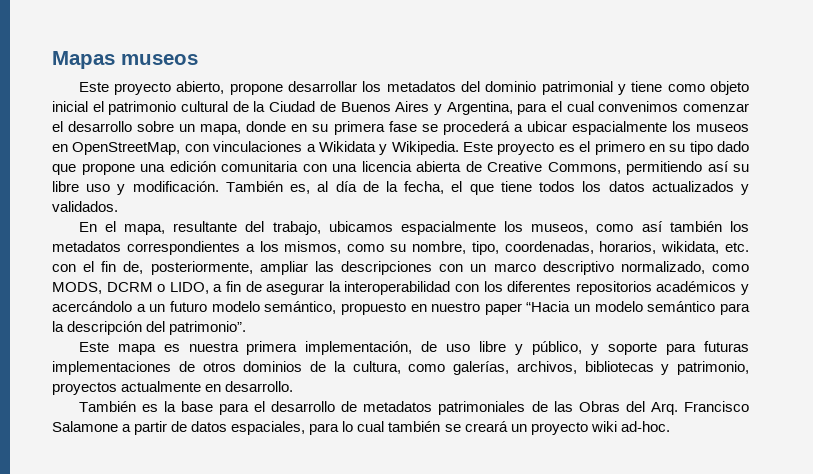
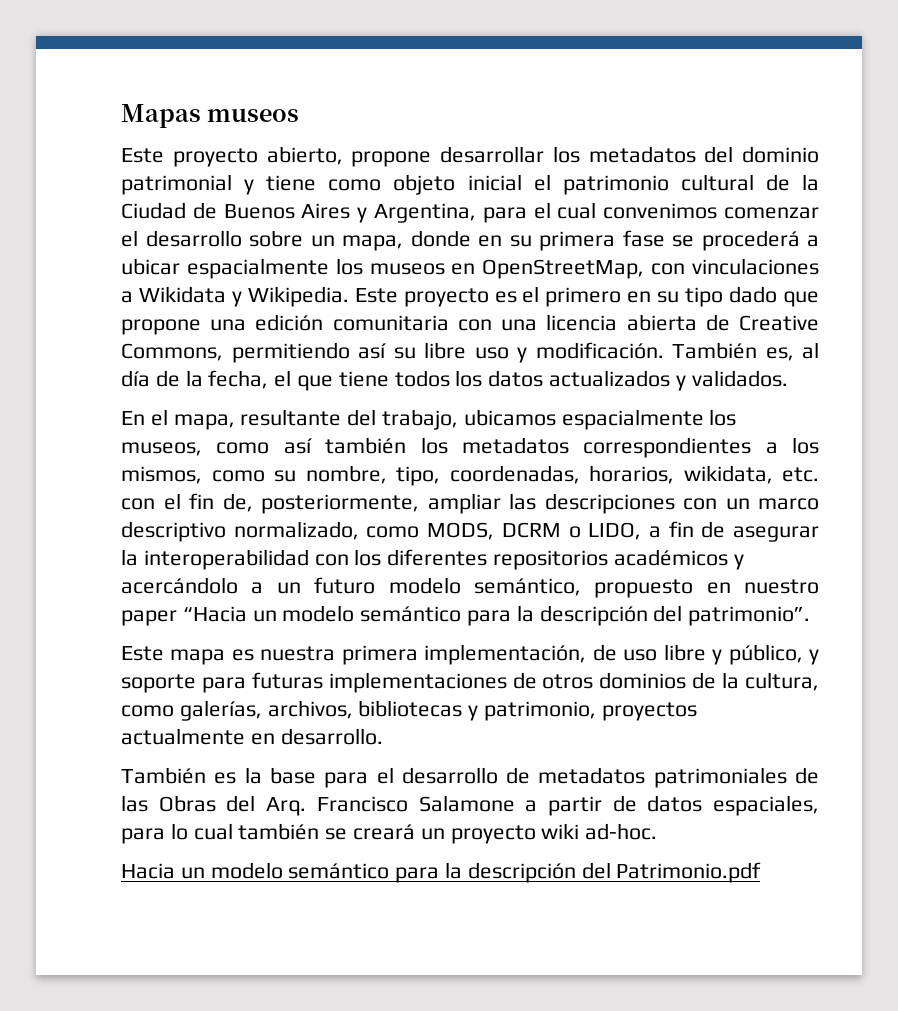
(670, 426) none -> [121,862,762,883] // Hacia un modelo semántico para la descripción del Patrimonio.pdf

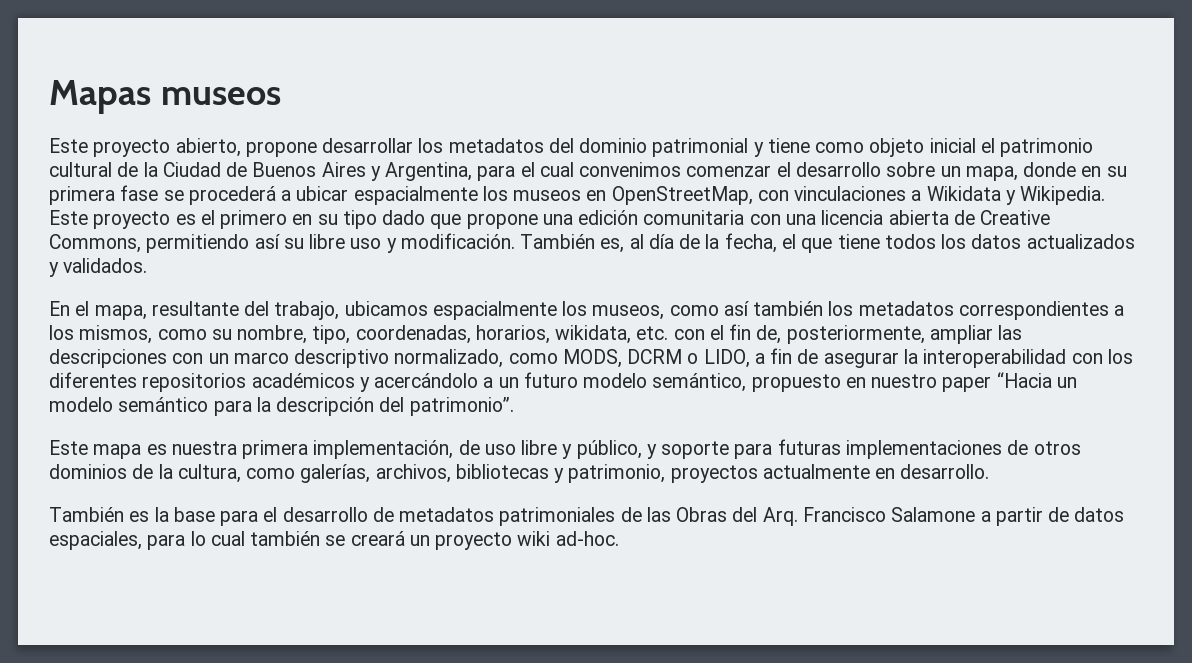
[121,862,762,883] // Hacia un modelo semántico para la descripción del Patrimonio.pdf -> (619, 538) none

